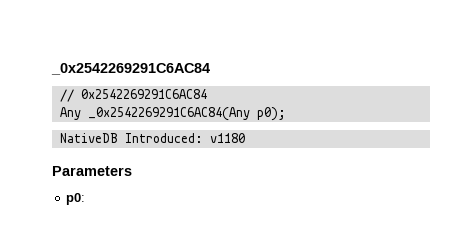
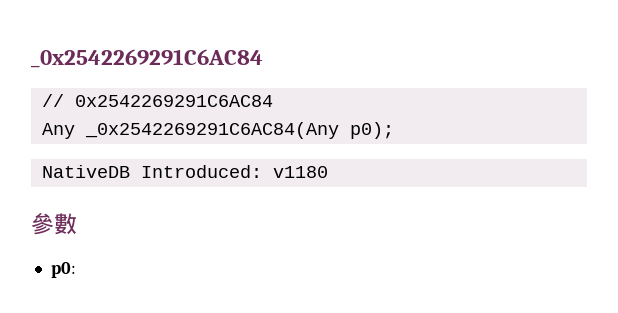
[52,166,132,176] Parameters -> [31,213,77,235] 參數

